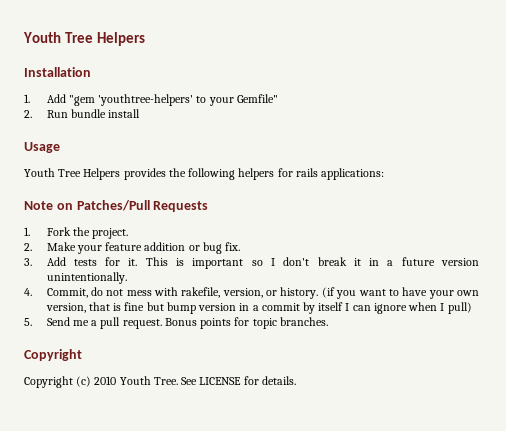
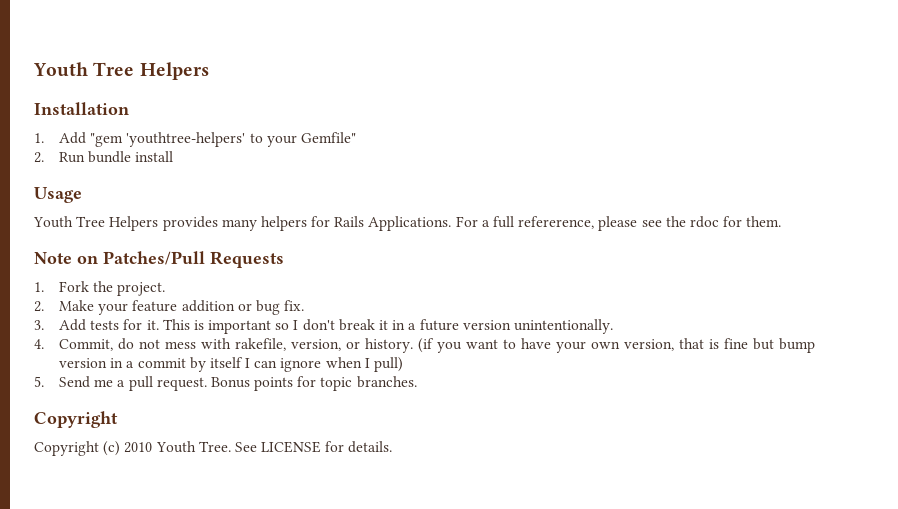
[168,168,385,180] the following helpers for rails applications: -> [221,216,782,231] many helpers for Rails Applications. For a full refererence, please see the rdoc for them.

